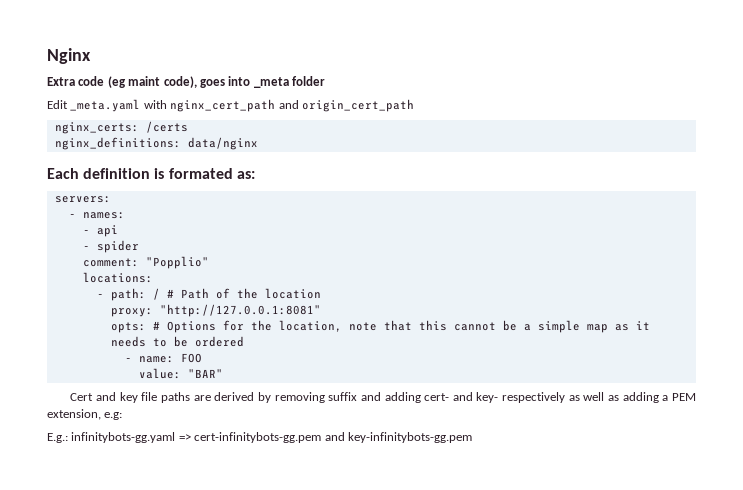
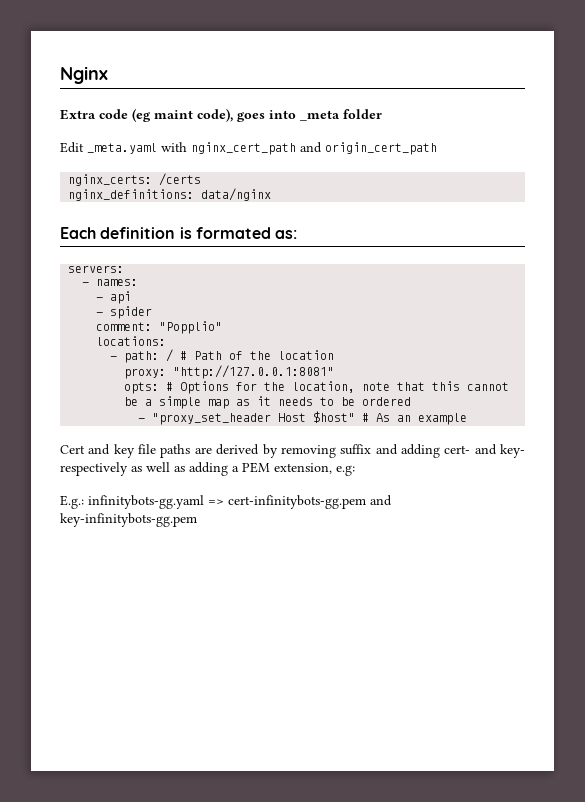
[138,353,202,363] [138,368,223,379] name: FOO // value: "BAR" -> [152,411,468,425] "proxy_set_header Host $host" # As an example

